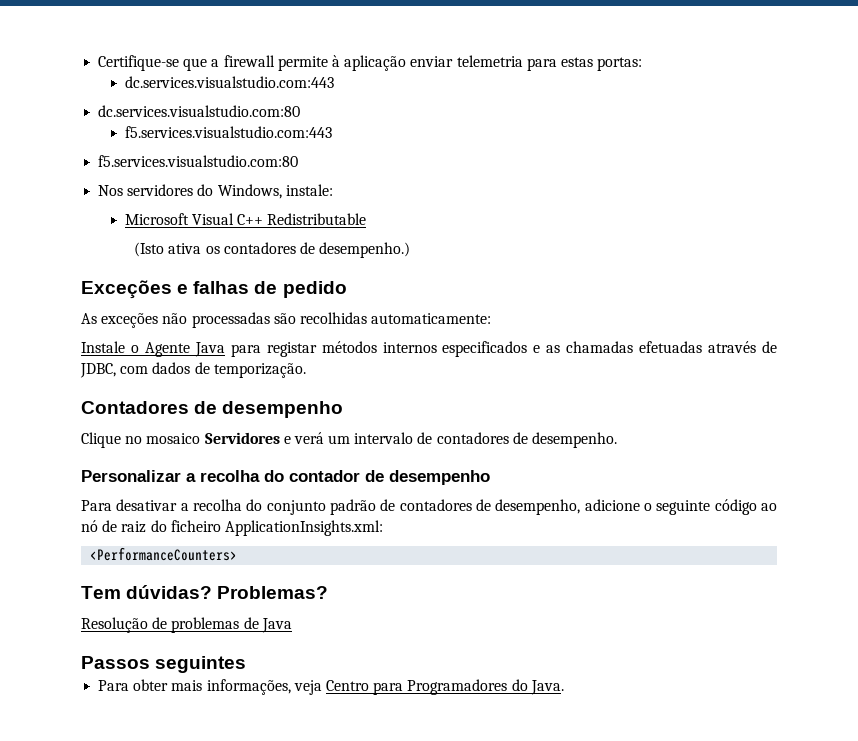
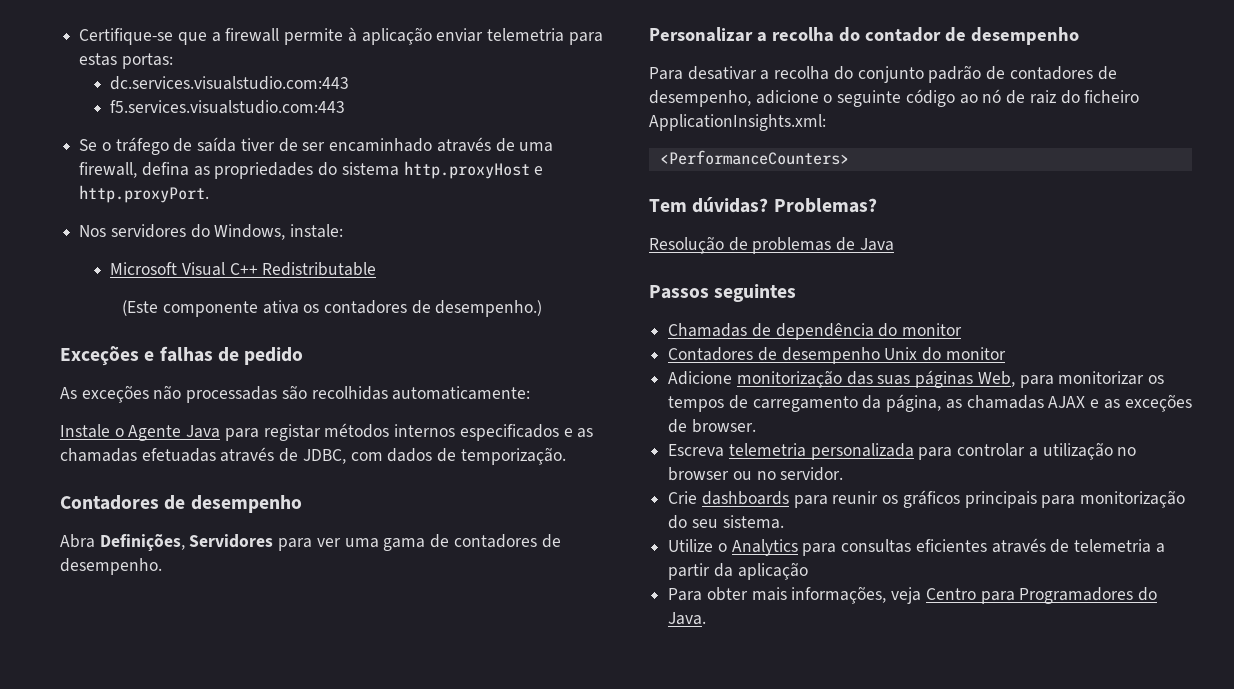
[98,105,301,117] // dc.services.visualstudio.com:80 -> (350, 83) none
[98,155,299,167] f5.services.visualstudio.com:80 -> [79,137,554,155] [79,161,544,179] [79,185,210,203] Se o tráfego de saída tiver de ser encaminhado através de uma firewall, defina as propriedades do sistema http.proxyHost e http.proxyPort.
[134,242,165,257] (Isto -> [122,300,258,317] (Este componente
[81,432,414,448] Clique no mosaico Servidores e verá um intervalo -> [60,534,426,552] Abra Definições, Servidores para ver uma gama
(247, 664) none -> [668,323,963,340] [668,347,1006,364] [668,370,1165,388] [668,394,1192,412] [668,419,756,433] [668,442,1137,460] [668,467,844,481] [668,490,1186,508] [668,515,784,529] [668,538,1165,556] [668,562,808,580] // Chamadas de dependência do monitor // Contadores de desempenho Unix do monitor // Adicione monitorização das suas páginas Web, para monitorizar os tempos de carregamento da página, as chamadas AJAX e as exceções de browser. // Escreva telemetria personalizada para controlar a utilização no browser ou no servidor. // Crie dashboards para reunir os gráficos principais para monitorização do seu sistema. // Utilize o Analytics para consultas eficientes através de telemetria a partir da aplicação

